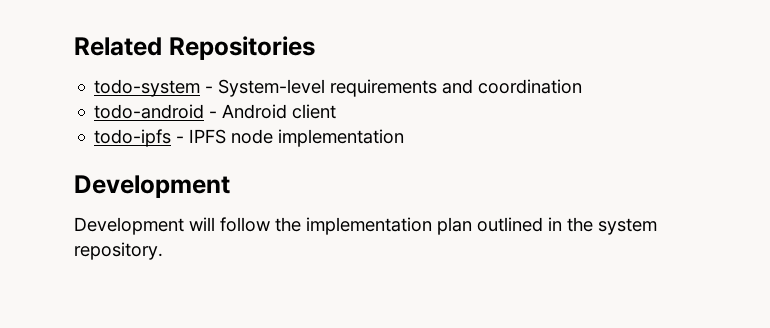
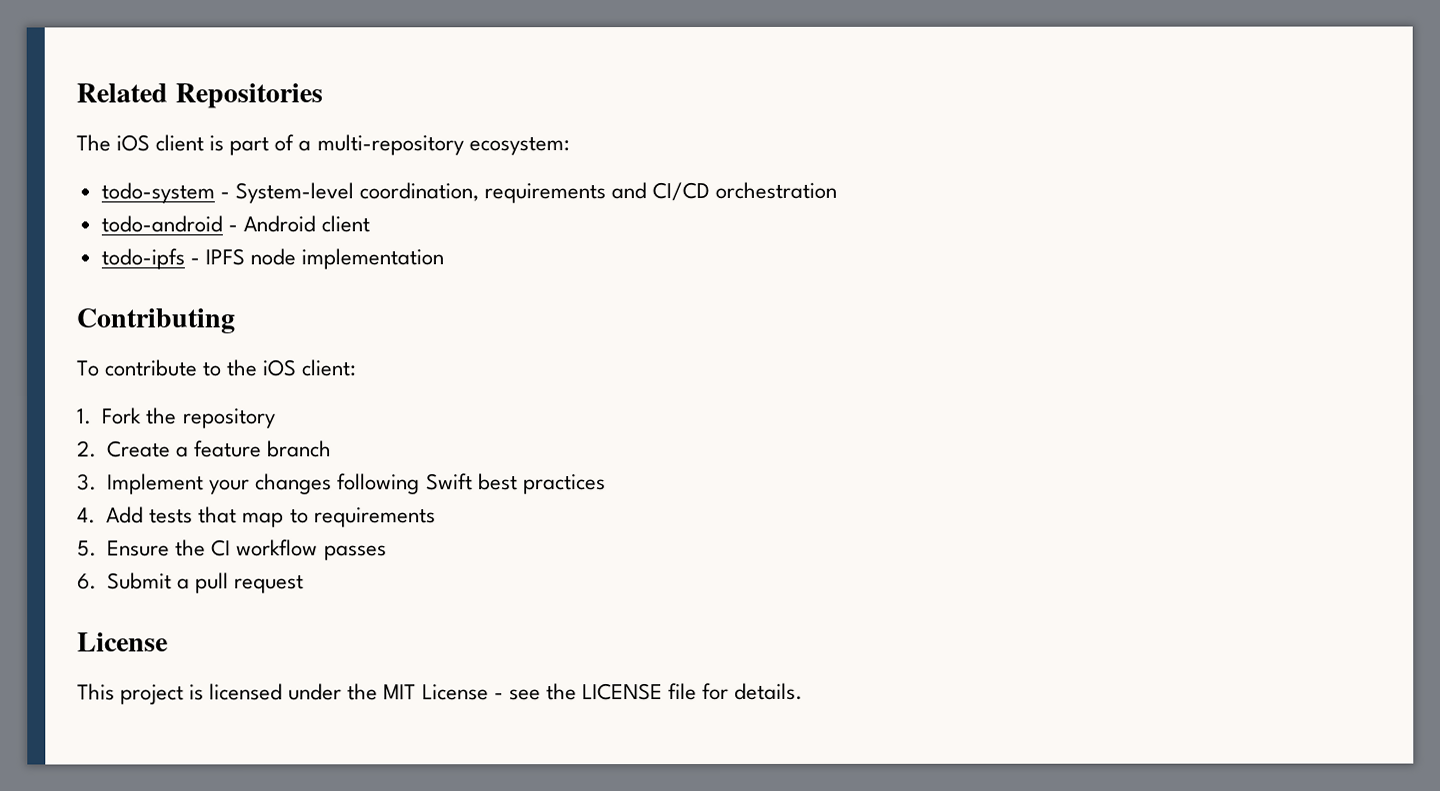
(315, 48) none -> [76,134,570,156] // The iOS client is part of a multi-repository ecosystem:
(326, 88) none -> [358,182,479,202] coordination,
[478,79,583,94] coordination -> [652,181,838,202] CI/CD orchestration
[74,175,230,198] [74,217,657,235] [74,242,163,260] Development // Development will follow the implementation plan outlined in the system repository. -> [76,308,235,334] [76,359,357,377] [77,407,276,429] [77,440,333,458] [77,473,606,495] [77,506,436,528] [77,539,387,561] [77,572,305,594] [77,632,168,652] [77,682,804,705] Contributing // To contribute to the iOS client: // 1. Fork the repository // 2. Create a feature branch // 3. Implement your changes following Swift best practices // 4. Add tests that map to requirements // 5. Ensure the CI workflow passes // 6. Submit a pull request // License // This project is licensed under the MIT License - see the LICENSE file for details.

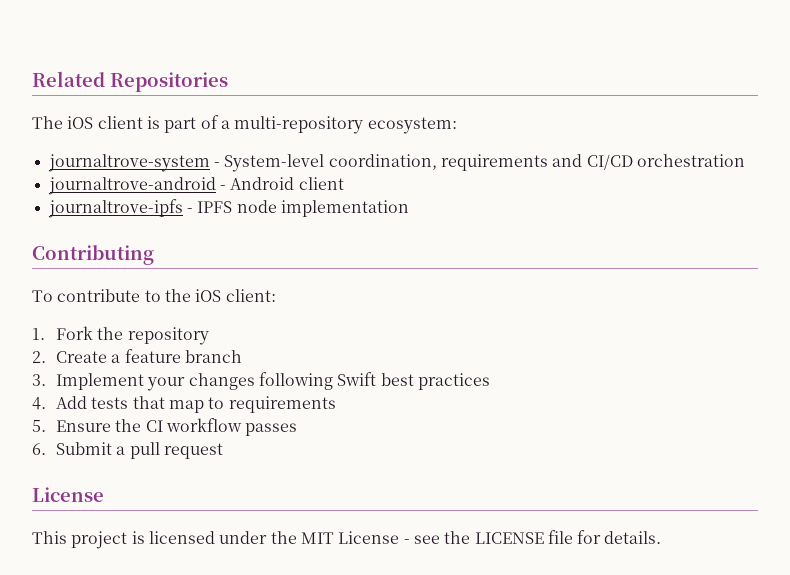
[100,182,215,204] todo-system -> [47,154,210,172] journaltrove-system
[100,215,223,233] todo-android -> [47,177,216,195] journaltrove-android
[100,248,185,270] todo-ipfs -> [47,199,183,218] journaltrove-ipfs

